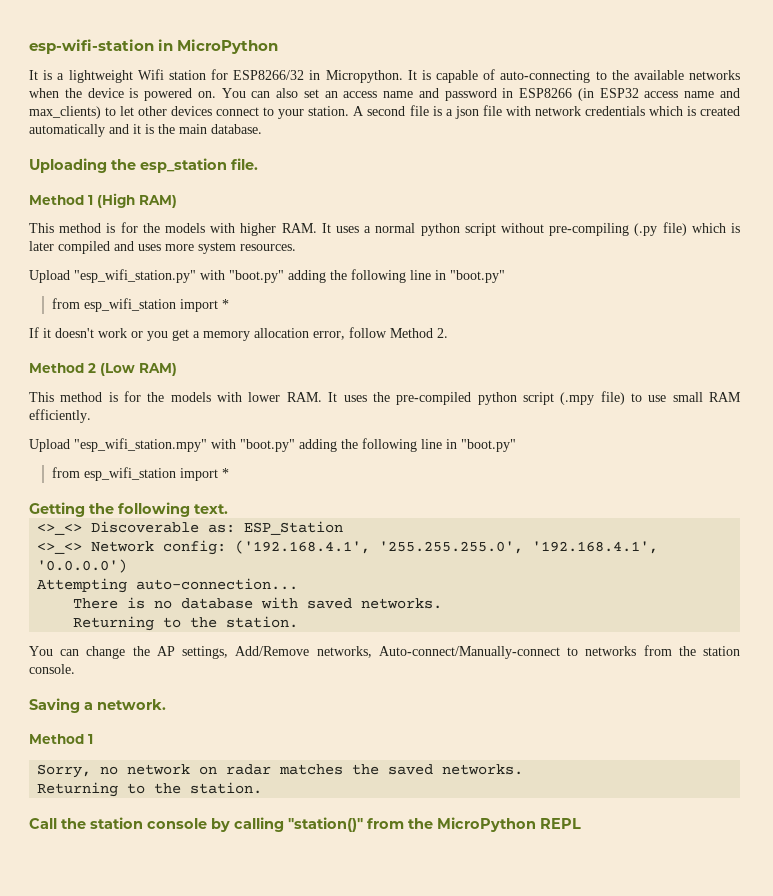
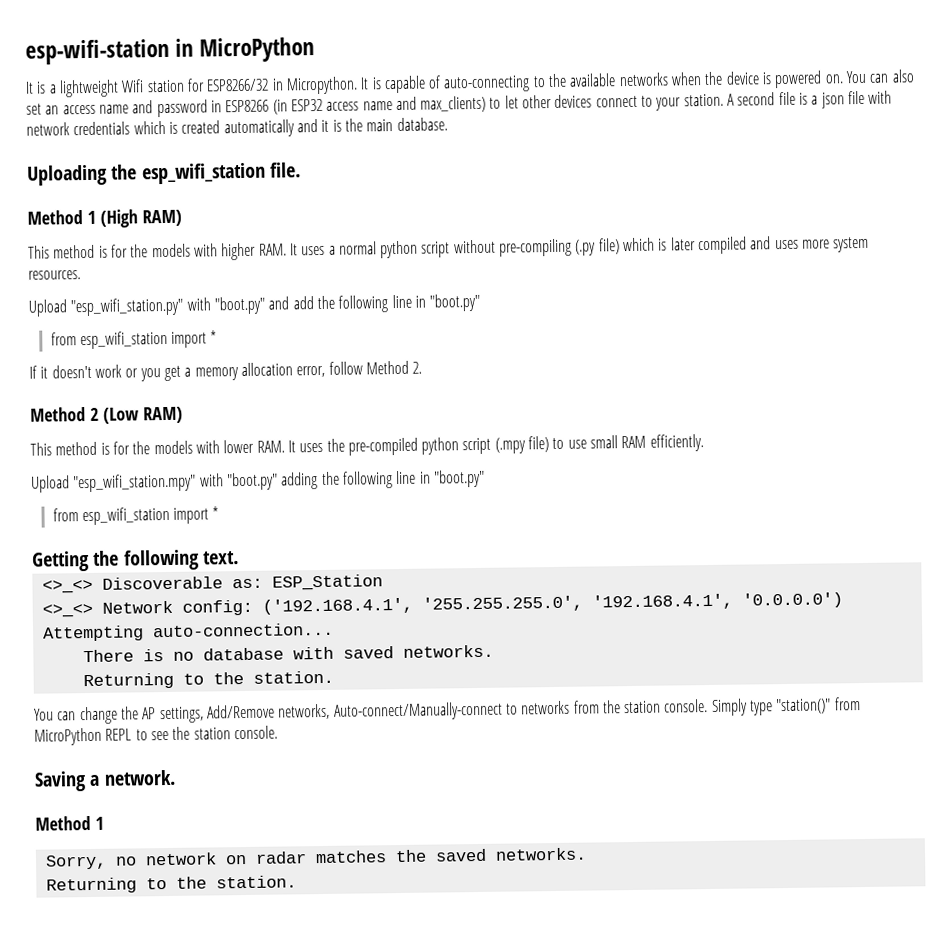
[140,158,227,173] esp_station -> [141,162,266,185] esp_wifi_station
[288,270,326,283] adding -> [268,296,314,310] and add
(75, 669) none -> [710,697,861,716] [34,725,278,746] Simply type "station()" from MicroPython REPL to see the station console.
[29,817,581,832] // Call the station console by calling "station()" from the MicroPython REPL -> (297, 882) none

